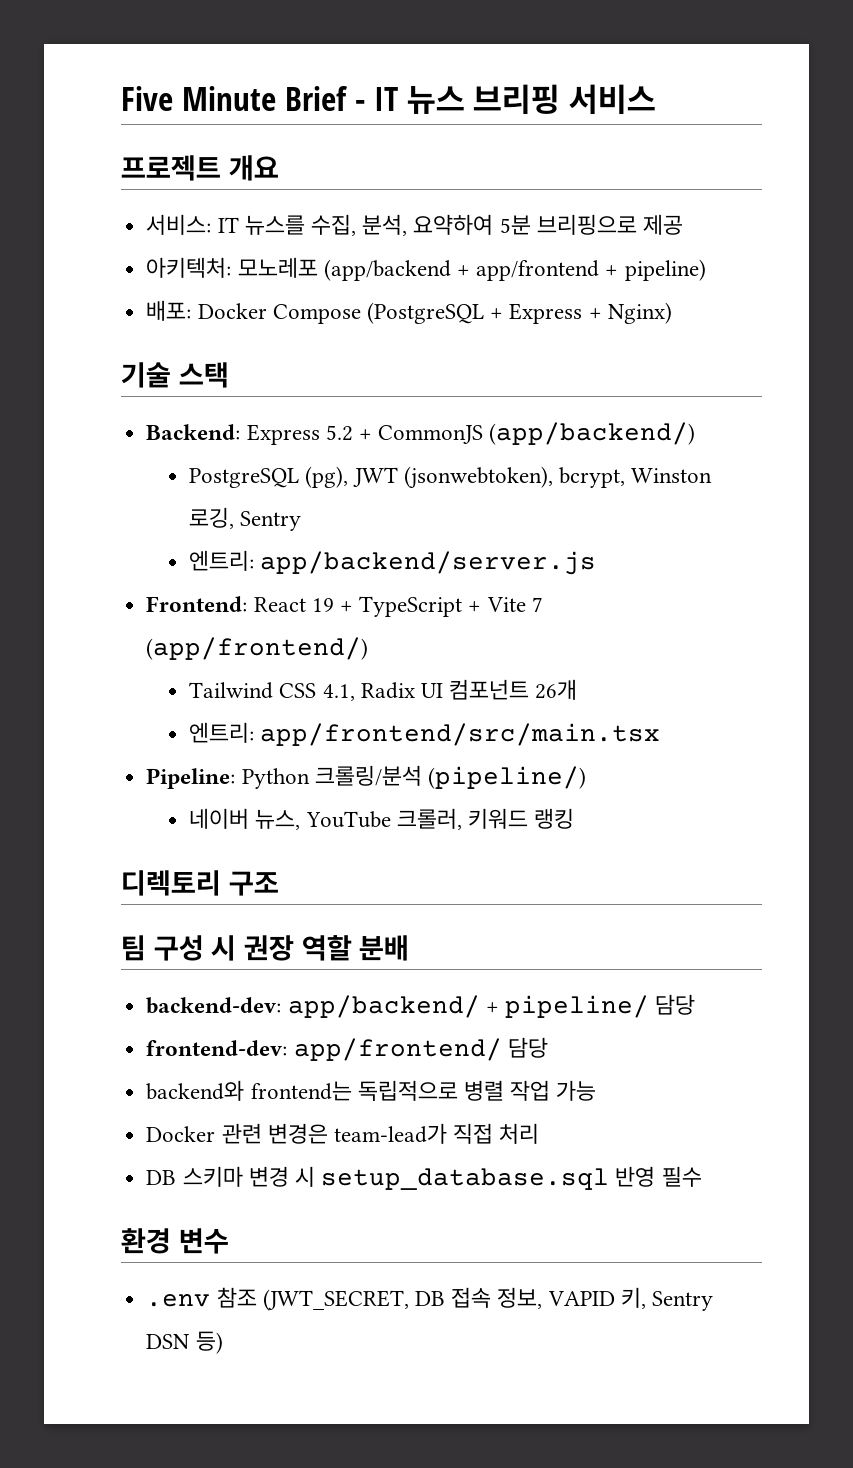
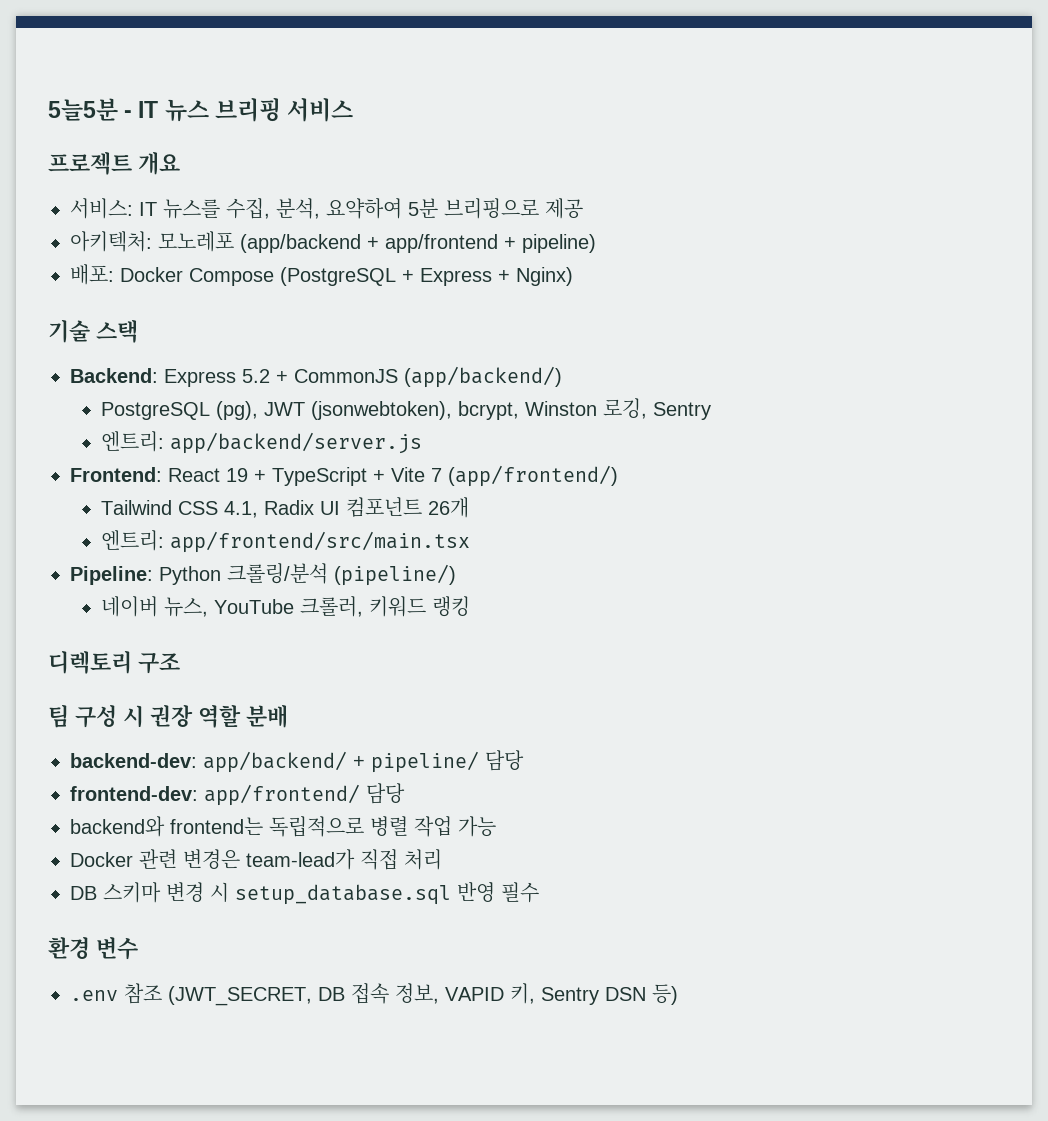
[121,86,348,111] Five Minute Brief -> [48,98,118,121] 5늘5분

